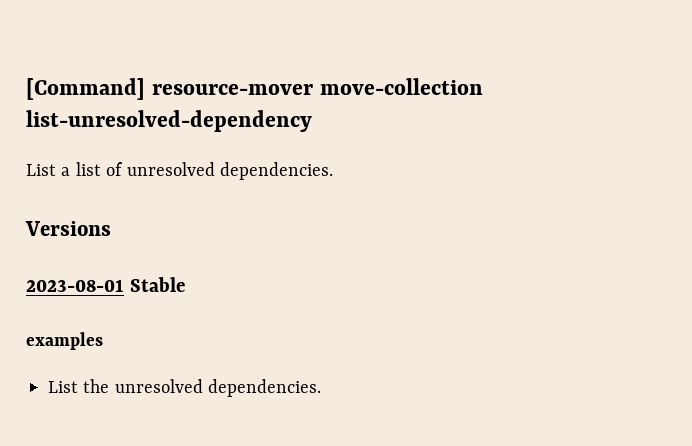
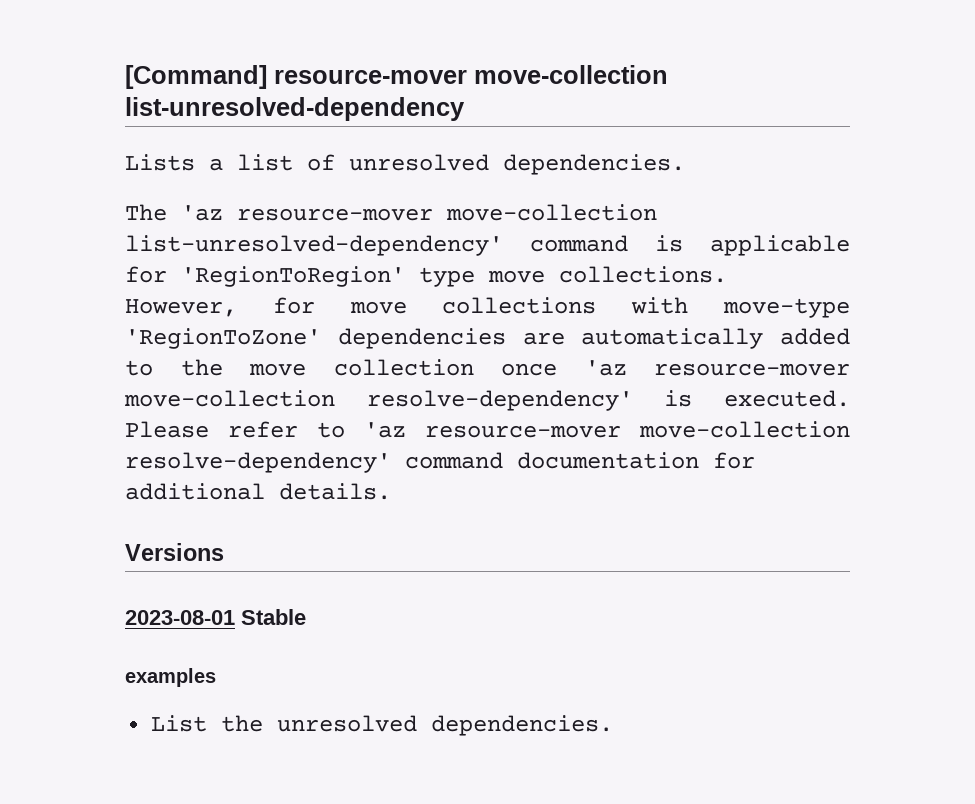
[26,164,56,176] List -> [125,154,195,171] Lists
(333, 171) none -> [125,204,657,221] [125,235,850,256] [125,266,727,287] [125,297,850,318] [125,328,850,349] [125,359,850,376] [124,390,850,411] [125,421,850,438] [125,452,755,473] [125,483,391,500] // The 'az resource-mover move-collection list-unresolved-dependency' command is applicable for 'RegionToRegion' type move collections. However, for move collections with move-type 'RegionToZone' dependencies are automatically added to the move collection once 'az resource-mover move-collection resolve-dependency' is executed. Please refer to 'az resource-mover move-collection resolve-dependency' command documentation for additional details.

